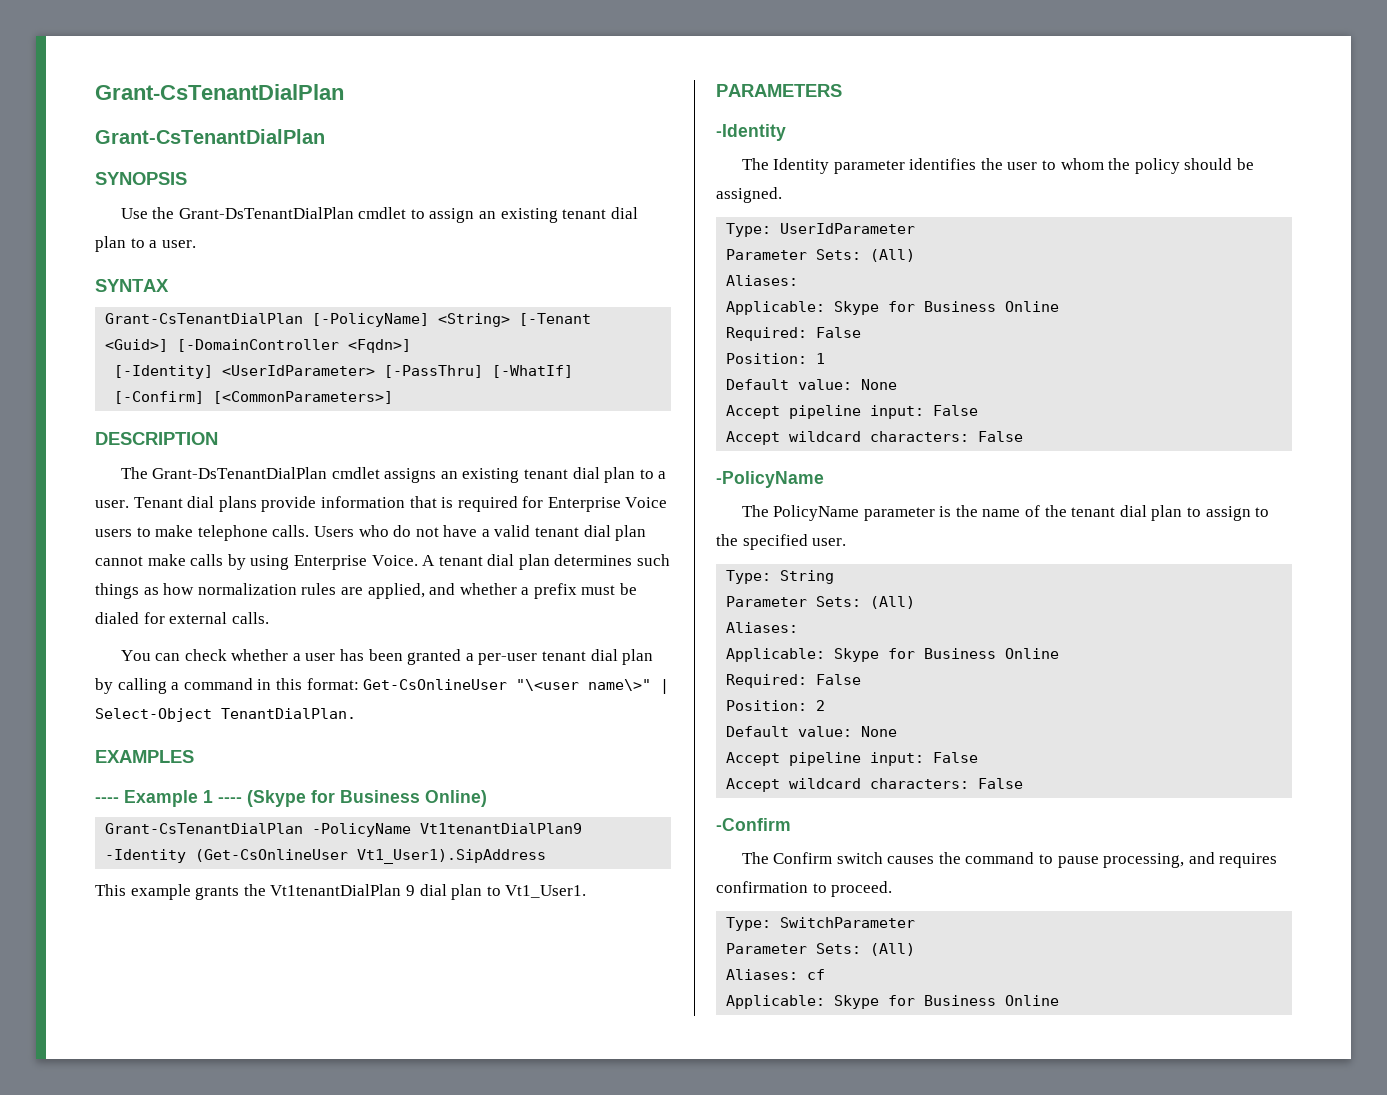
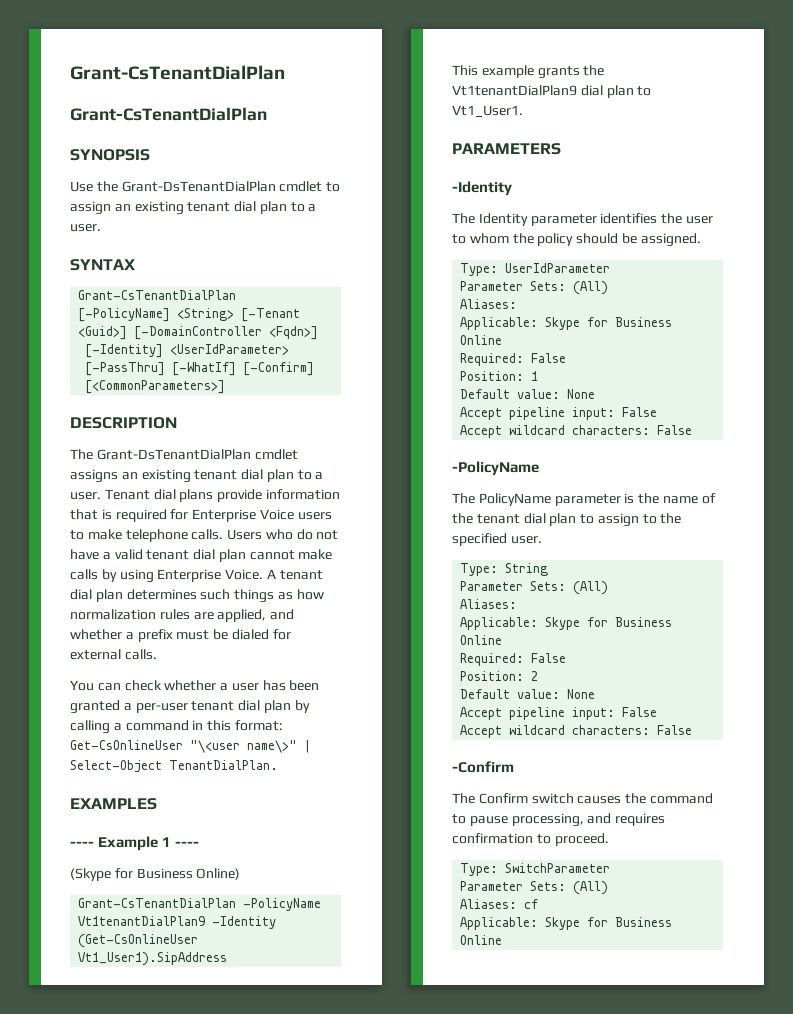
(242, 800) none -> (200, 844) //
[270,884,415,896] Vt1tenantDialPlan 9 -> [452,85,577,96] Vt1tenantDialPlan9

